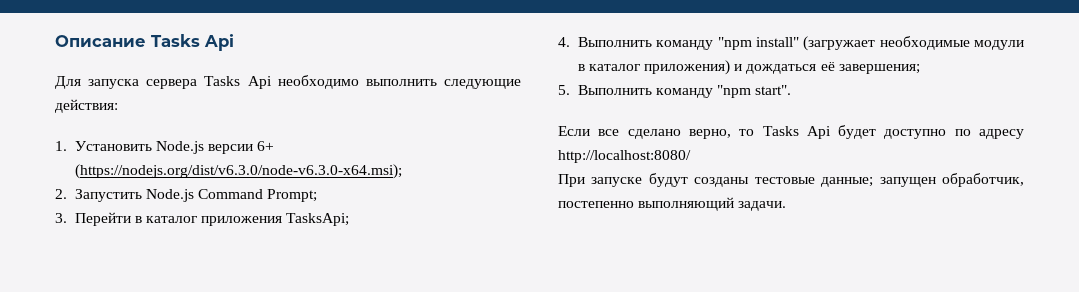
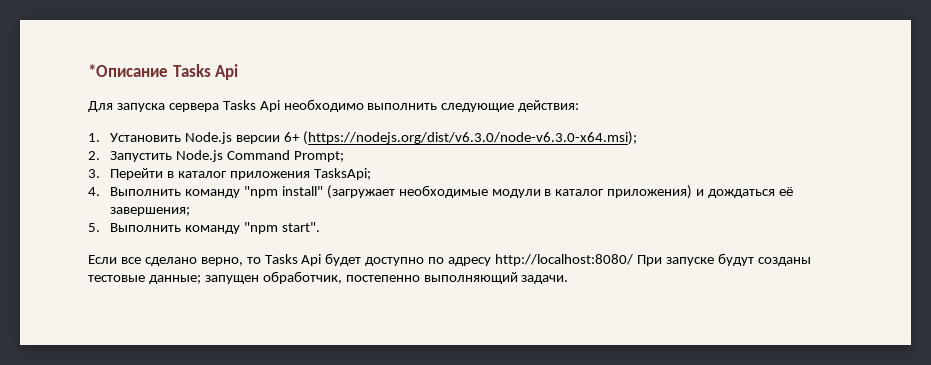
[55,35,146,47] Описание -> [88,64,168,77] *Описание
(691, 156) // -> (634, 260) none

